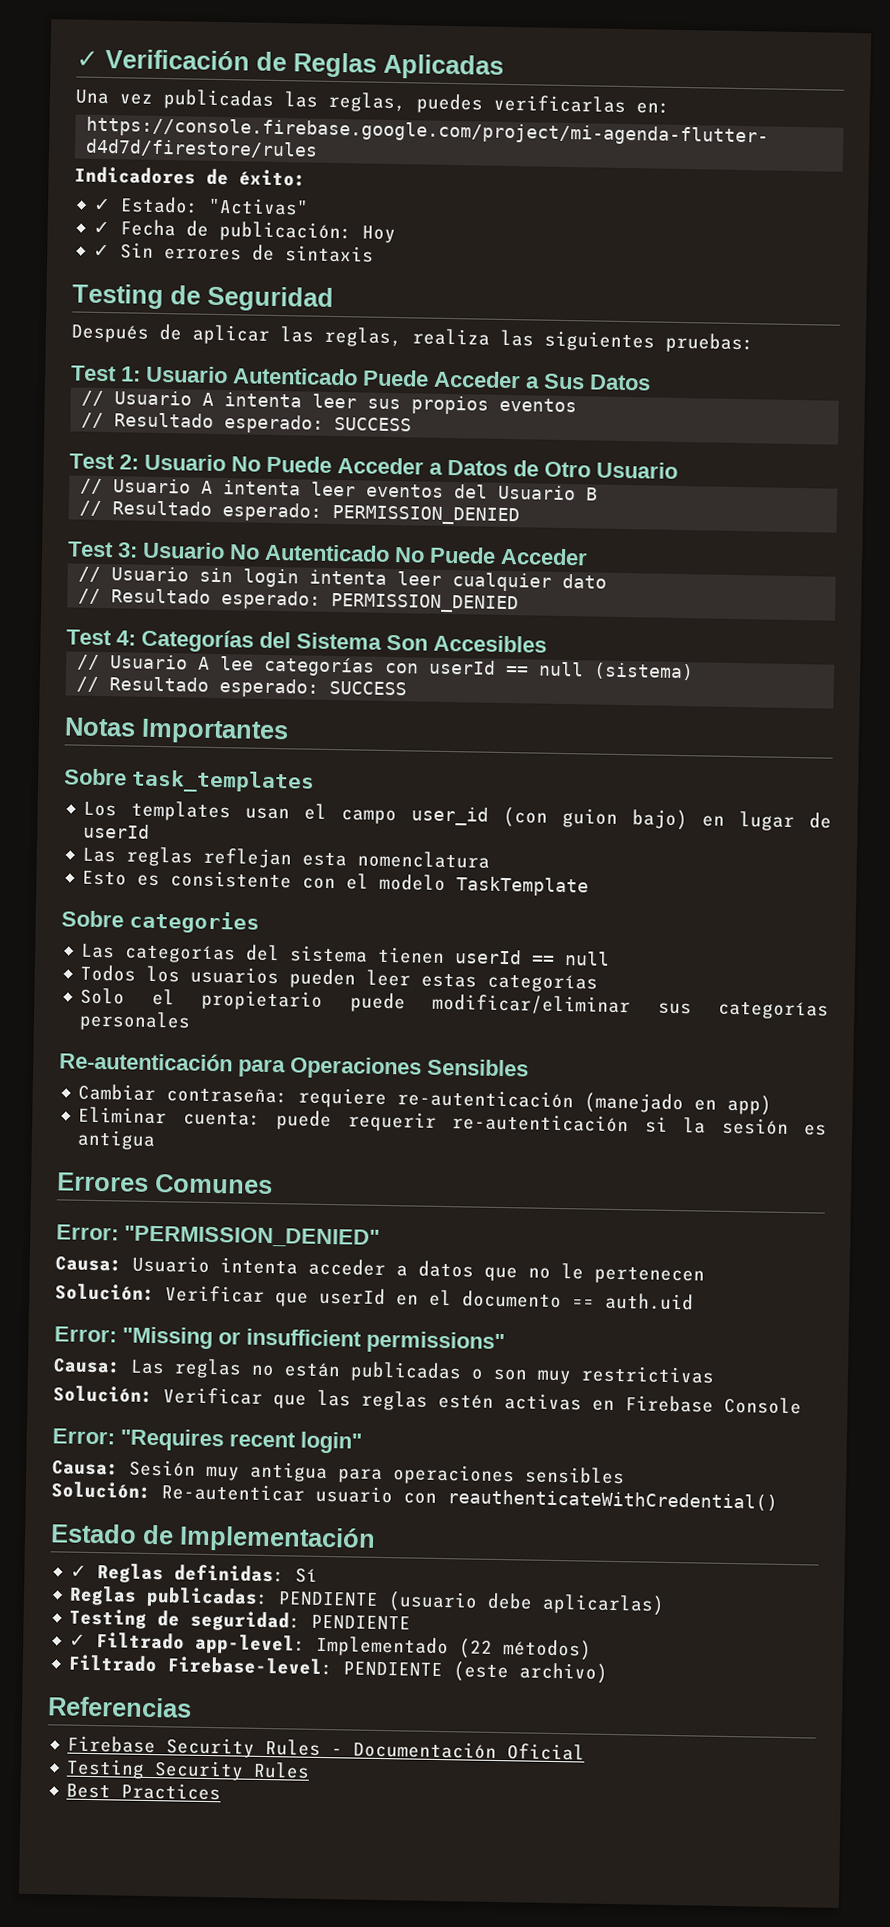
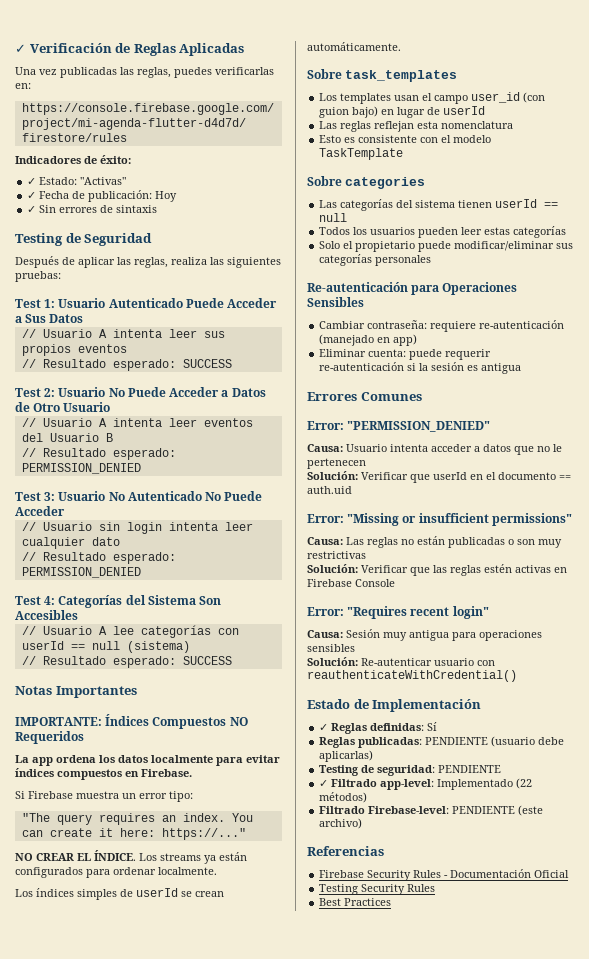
(289, 731) none -> [15,714,248,729] [15,731,84,744] [15,755,280,766] [15,768,192,780] [15,791,193,802] [21,813,253,825] [21,828,246,840] [15,850,247,864] [15,867,217,878] [15,888,224,900] [307,42,401,51] // IMPORTANTE: Índices Compuestos NO Requeridos // La app ordena los datos localmente para evitar índices compuestos en Firebase. // Si Firebase muestra un error tipo: // "The query requires an index. You can create it here: https://..." // NO CREAR EL ÍNDICE. Los streams ya están configurados para ordenar localmente. // Los índices simples de userId se crean automáticamente.

